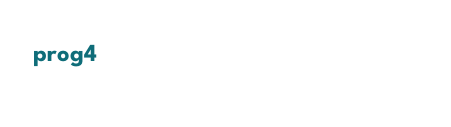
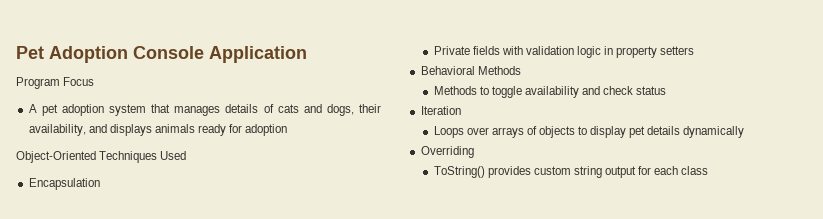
[33,44,97,67] prog4 -> [16,46,307,63] [16,77,95,89] [28,104,381,116] [28,124,288,136] [16,151,187,163] [28,178,100,190] [433,46,695,58] [420,66,521,75] [433,86,667,98] [420,106,461,115] [433,126,745,138] [420,146,474,158] [433,166,709,178] Pet Adoption Console Application // Program Focus // A pet adoption system that manages details of cats and dogs, their availability, and displays animals ready for adoption // Object-Oriented Techniques Used // Encapsulation // Private fields with validation logic in property setters // Behavioral Methods // Methods to toggle availability and check status // Iteration // Loops over arrays of objects to display pet details dynamically // Overriding // ToString() provides custom string output for each class

